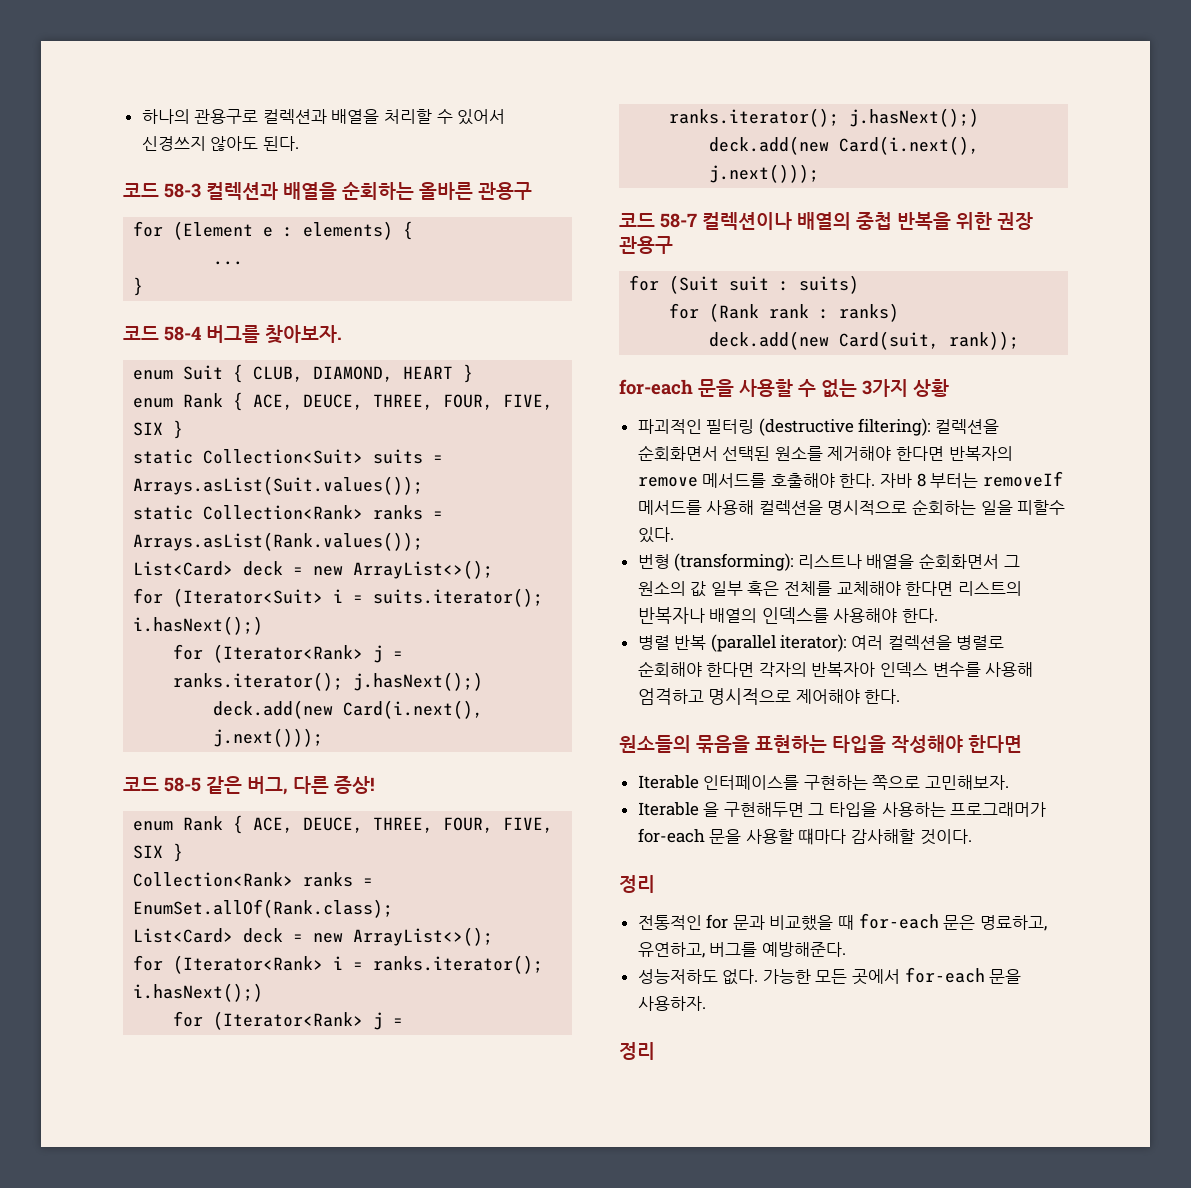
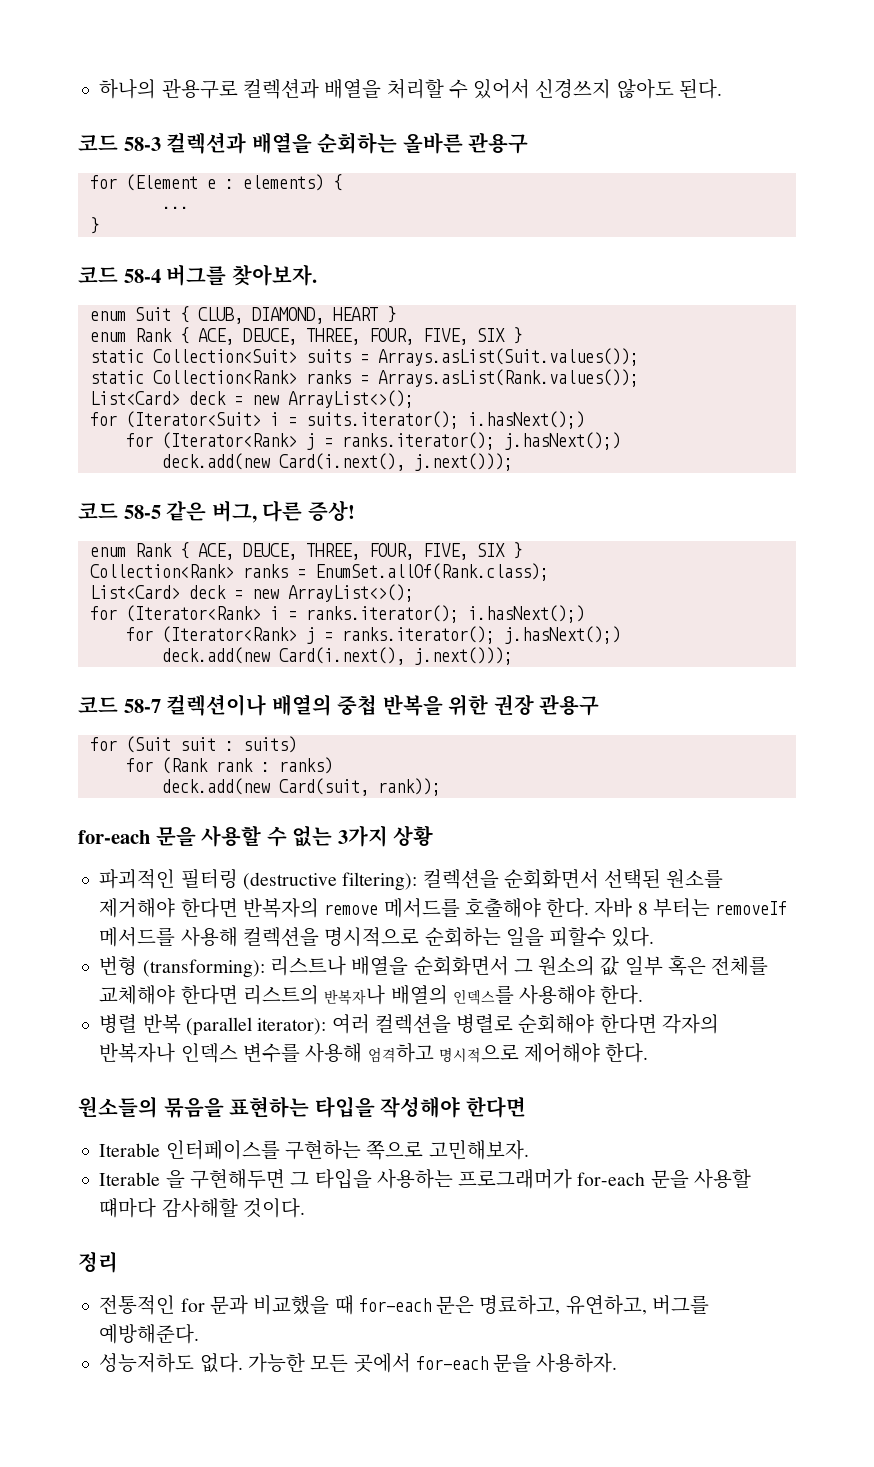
[811,662,876,677] 반복자아 -> [99,1043,176,1063] 반복자나
[619,1042,655,1060] // 정리 -> (618, 1363) none

